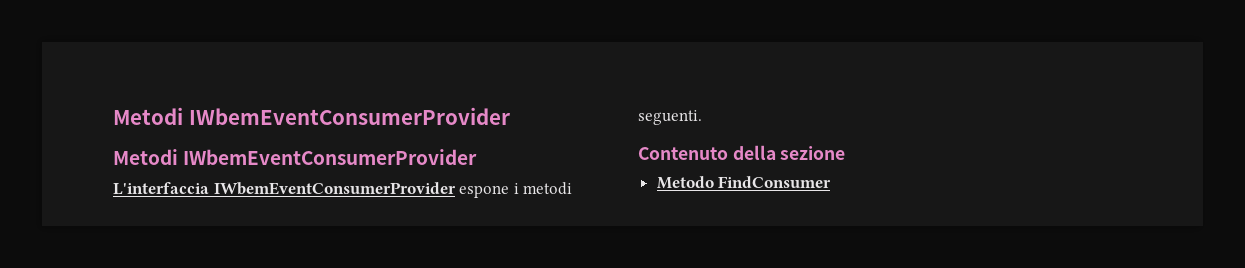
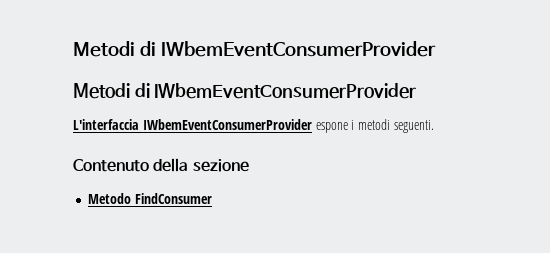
[113,107,183,125] Metodi -> [73,41,157,57] Metodi di
(178, 157) none -> [134,83,150,98] di

